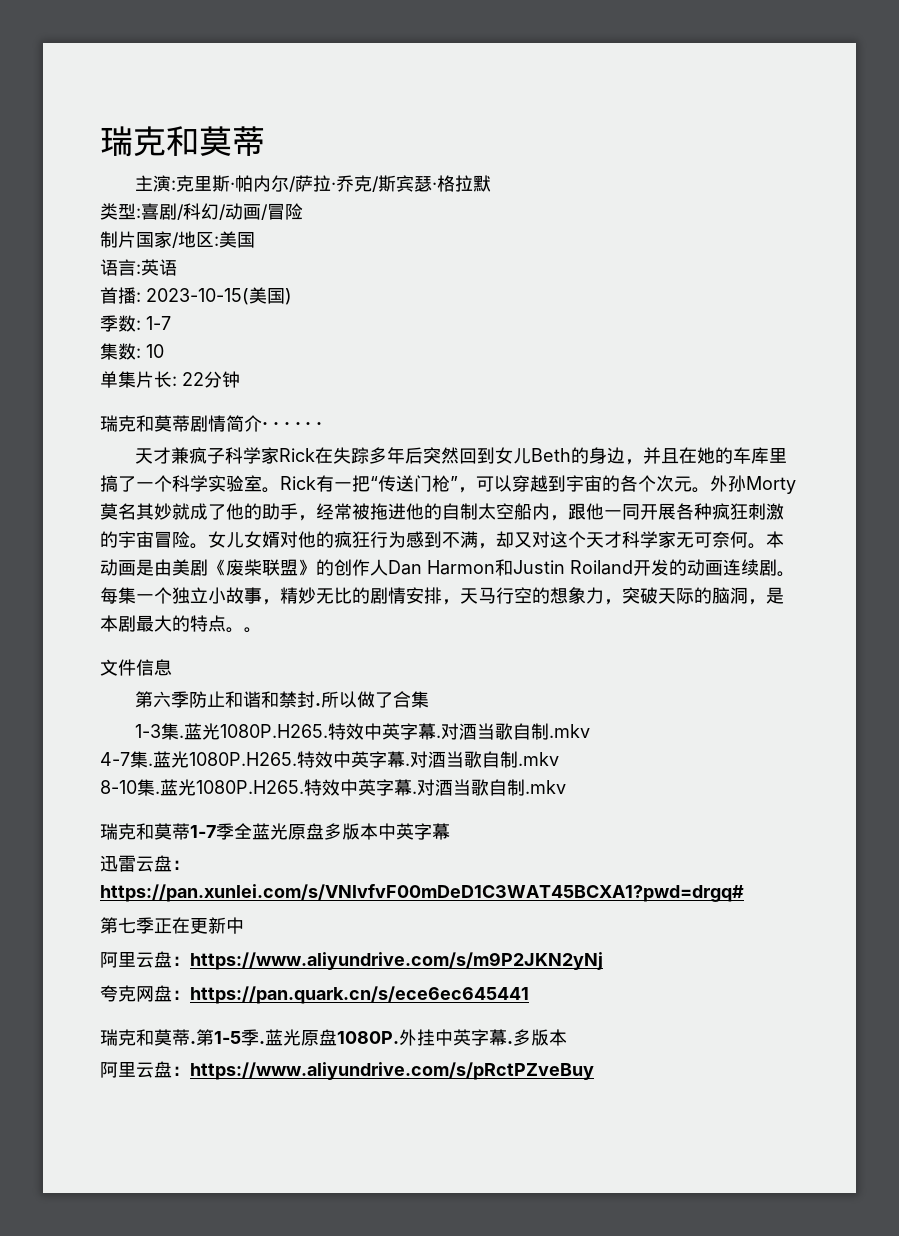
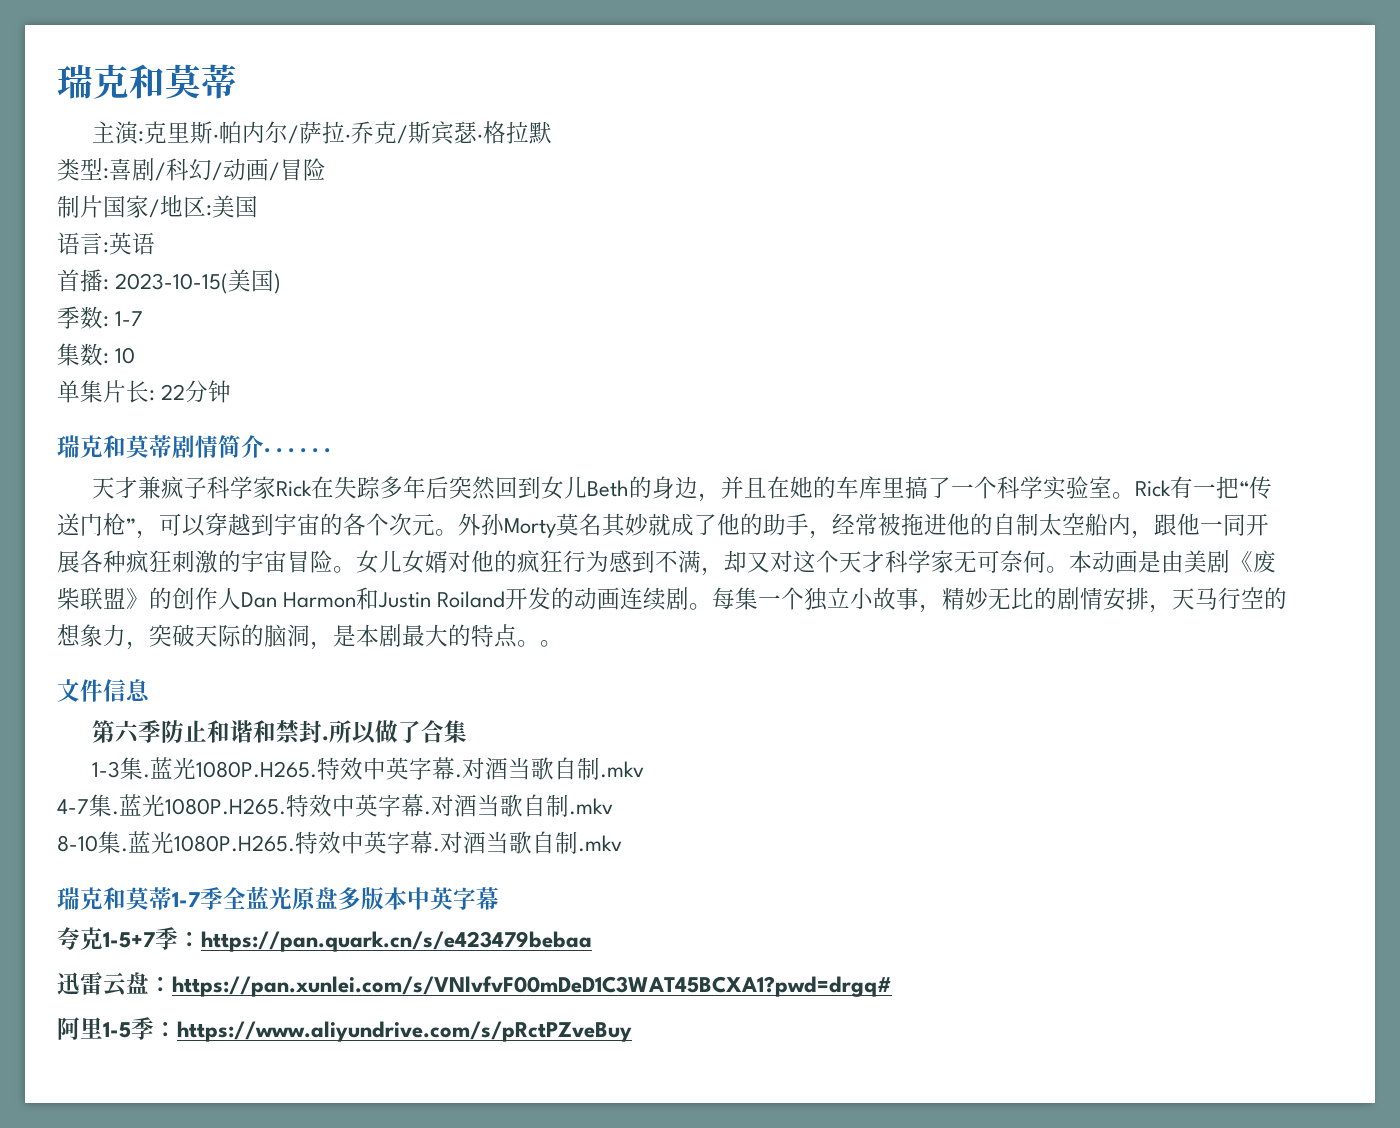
(450, 831) none -> [57,927,592,952] // 夸克1-5+7季：https://pan.quark.cn/s/e423479bebaa
[100,917,244,934] [100,951,603,970] [100,985,529,1004] [100,1029,567,1046] [100,1061,172,1078] 第七季正在更新中 // 阿里云盘：https://www.aliyundrive.com/s/m9P2JKN2yNj // 夸克网盘：https://pan.quark.cn/s/ece6ec645441 // 瑞克和莫蒂.第1-5季.蓝光原盘1080P.外挂中英字幕.多版本 // 阿里云盘 -> [57,1017,154,1040] 阿里1-5季

